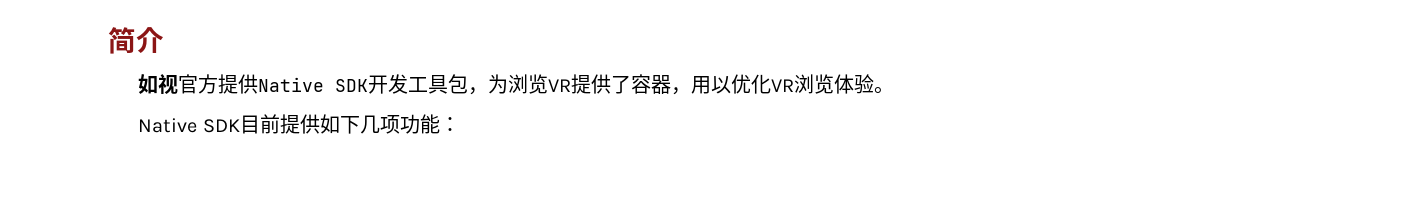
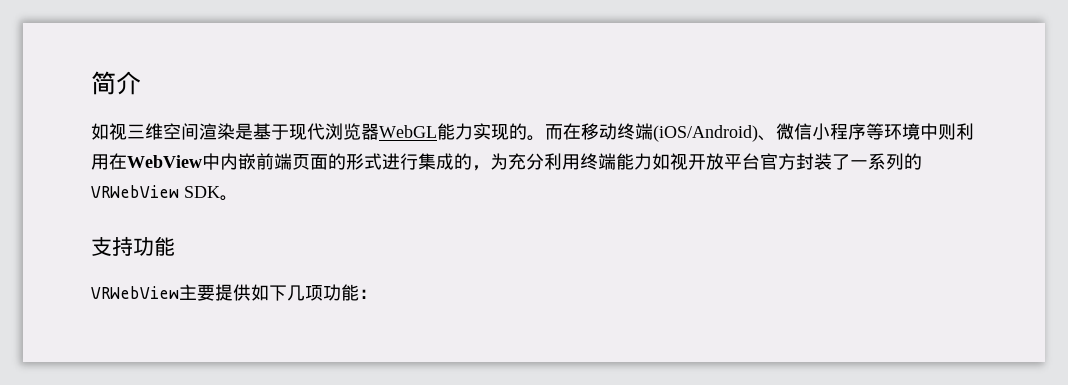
[178,74,895,95] [138,114,280,134] 官方提供Native SDK开发工具包，为浏览VR提供了容器，用以优化VR浏览体验。 // Native SDK目前 -> [127,123,974,142] [91,153,922,171] [91,185,238,201] [91,236,175,256] [91,284,215,301] 三维空间渲染是基于现代浏览器WebGL能力实现的。而在移动终端(iOS/Android)、微信小程序等环境中则利用在WebView中内嵌前端页面的形式进行集成的，为充分利用终端能力如视开放平台官方封装了一系列的VRWebView SDK。 // 支持功能 // VRWebView主要

